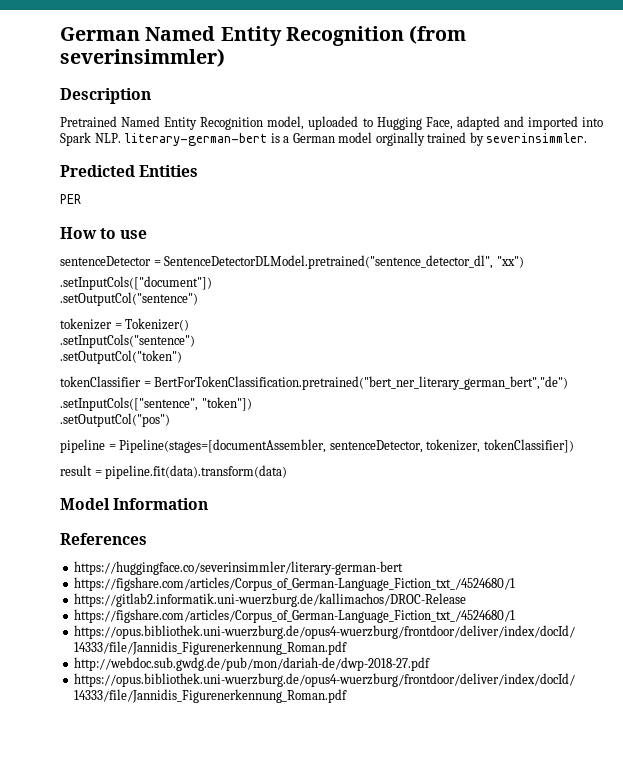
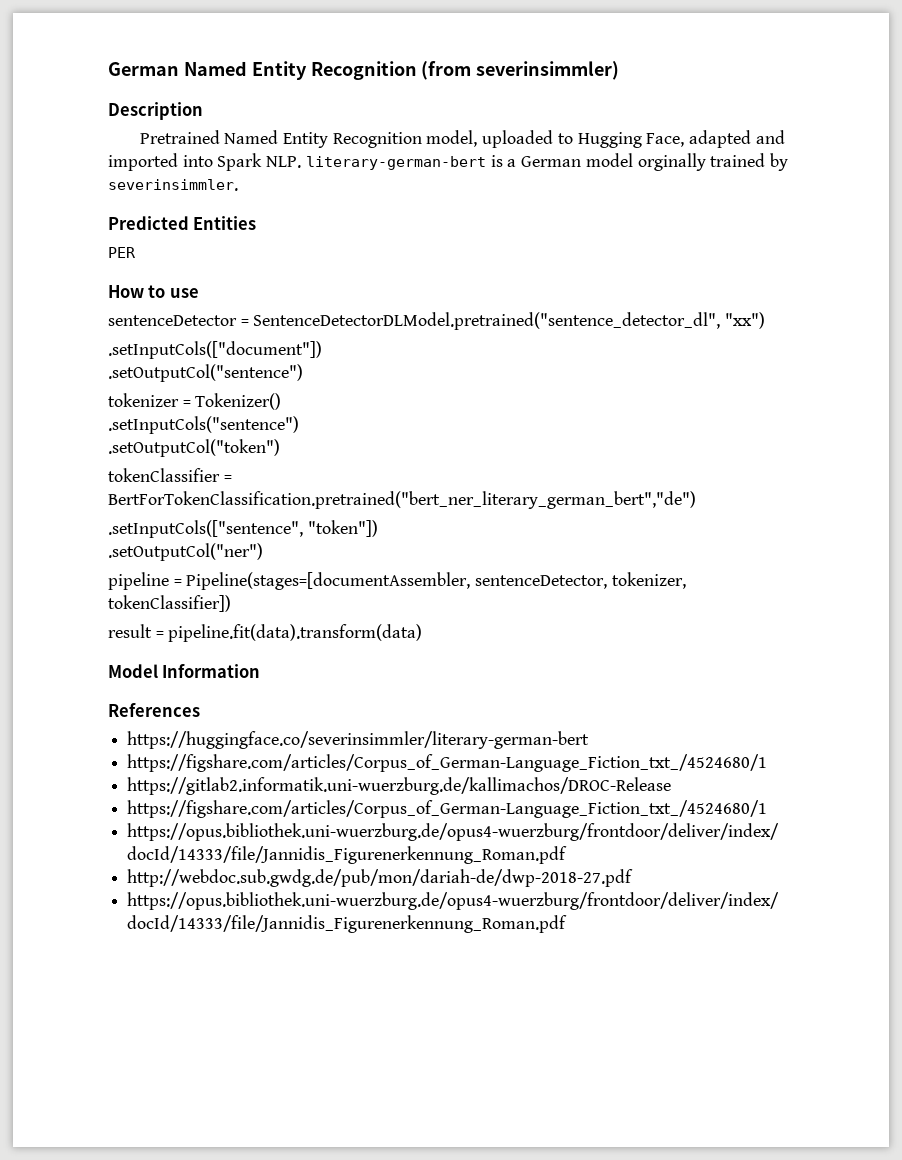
[60,413,170,427] .setOutputCol("pos") -> [108,543,263,561] .setOutputCol("ner")

